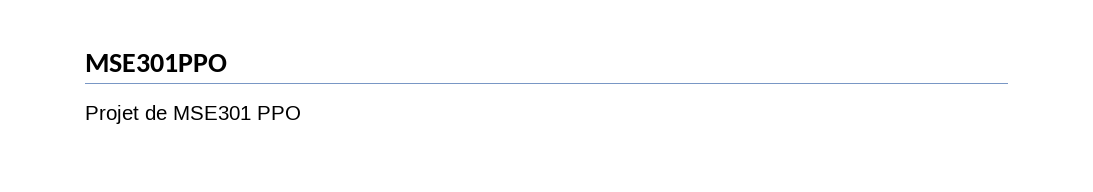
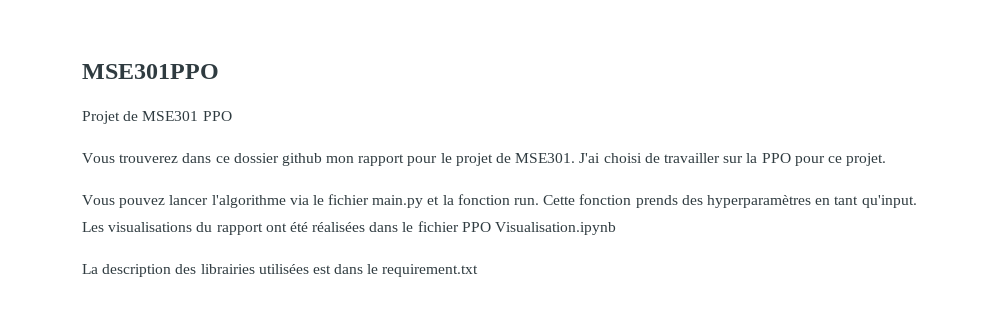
(301, 113) none -> [82,153,887,166] [82,194,917,208] [82,221,617,235] [82,264,479,277] // Vous trouverez dans ce dossier github mon rapport pour le projet de MSE301. J'ai choisi de travailler sur la PPO pour ce projet. // Vous pouvez lancer l'algorithme via le fichier main.py et la fonction run. Cette fonction prends des hyperparamètres en tant qu'input. Les visualisations du rapport ont été réalisées dans le fichier PPO Visualisation.ipynb // La description des librairies utilisées est dans le requirement.txt

